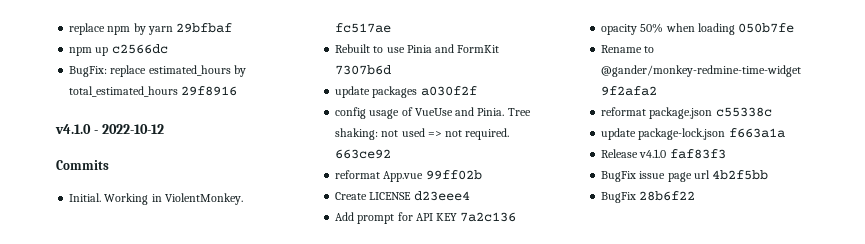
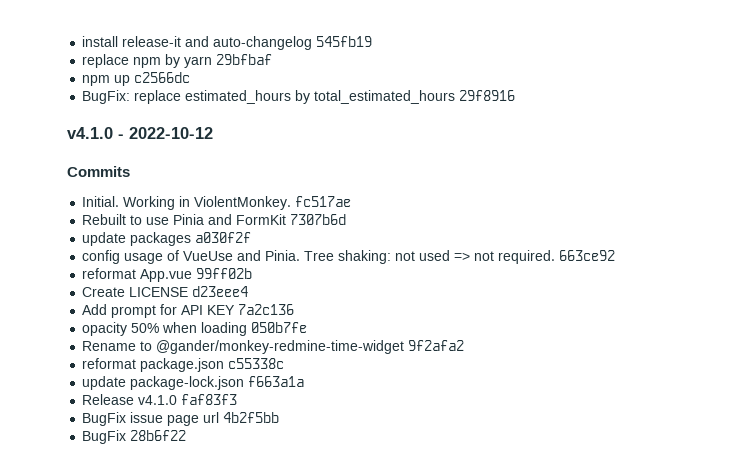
(69, 29) none -> [82,36,373,50] install release-it and auto-changelog 545fb19 //

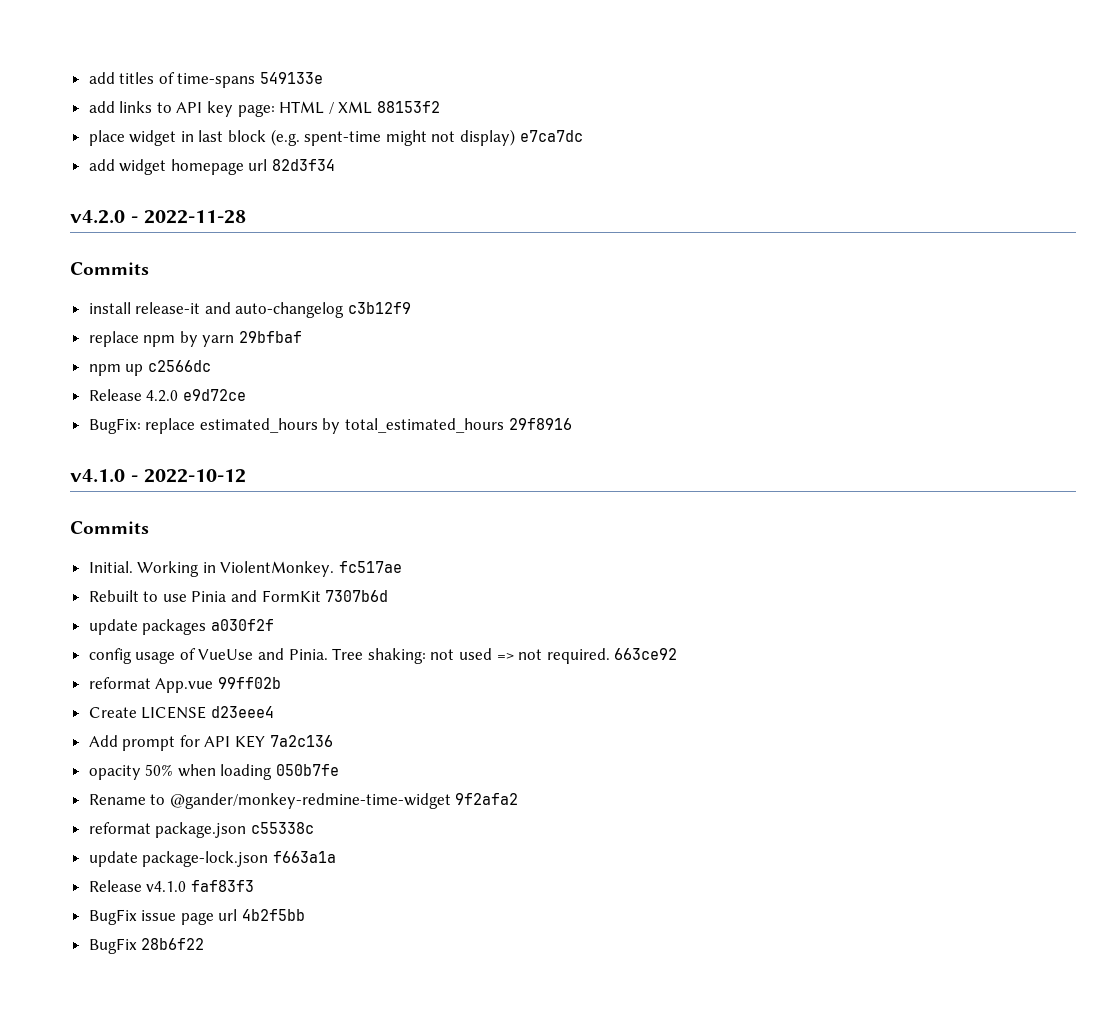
(82, 41) none -> [88,72,324,88] [88,101,441,117] [88,129,583,146] [88,159,336,175] [70,210,246,224] [70,262,149,275] add titles of time-spans 549133e // add links to API key page: HTML / XML 88153f2 // place widget in last block (e.g. spent-time might not display) e7ca7dc // add widget homepage url 82d3f34 // v4.2.0 - 2022-11-28 // Commits //
[316,36,373,47] 545fb19 -> [348,302,412,314] c3b12f9
(191, 77) none -> [88,389,246,402] // Release 4.2.0 e9d72ce

